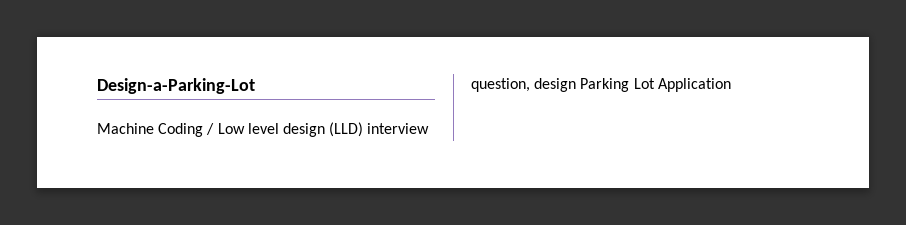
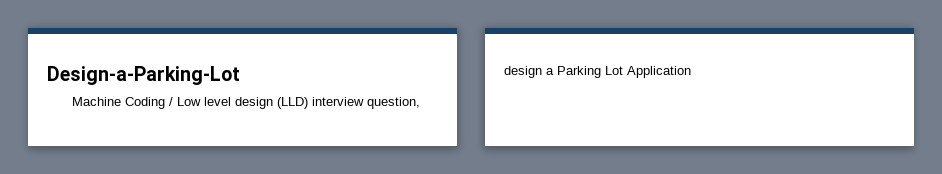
(577, 85) none -> [546,68,554,75] a

